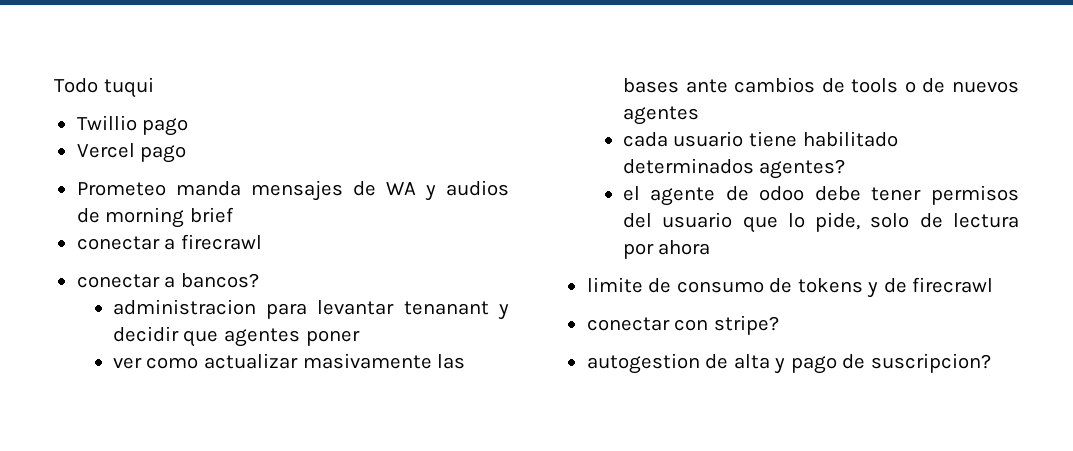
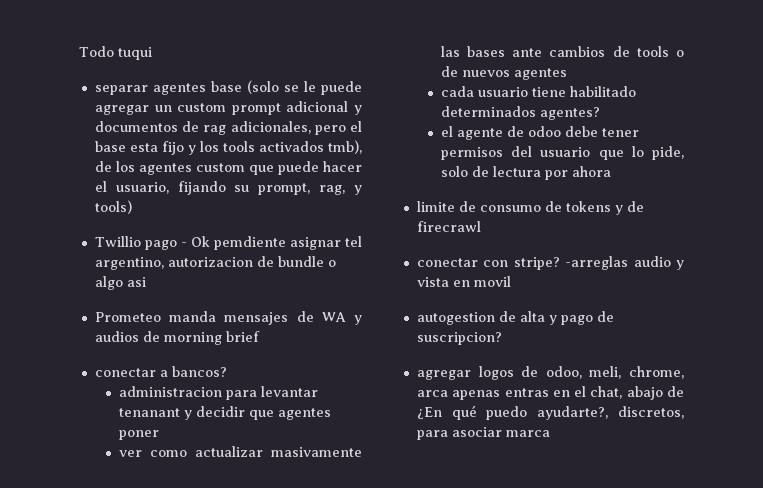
[76,115,189,136] [76,143,187,163] Twillio pago // Vercel pago -> [94,80,362,95] [94,101,363,115] [94,121,362,135] [94,140,362,155] [94,161,362,175] [94,181,362,195] [94,200,132,214] [94,236,362,250] [94,256,336,270] [94,276,146,290] separar agentes base (solo se le puede agregar un custom prompt adicional y documentos de rag adicionales, pero el base esta fijo y los tools activados tmb), de los agentes custom que puede hacer el usuario, fijando su prompt, rag, y tools) // Twillio pago - Ok pemdiente asignar tel argentino, autorizacion de bundle o algo asi
[76,234,262,250] // conectar a firecrawl -> (260, 336) none
(779, 325) none -> [565,256,684,270] [416,276,511,287] -arreglas audio y vista en movil
(991, 363) none -> [416,366,684,380] [416,386,684,400] [416,405,684,420] [416,427,550,440] // agregar logos de odoo, meli, chrome, arca apenas entras en el chat, abajo de ¿En qué puedo ayudarte?, discretos, para asociar marca

